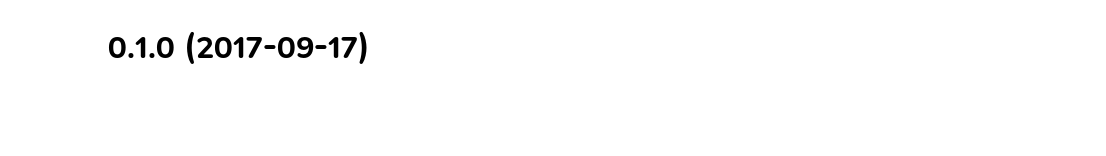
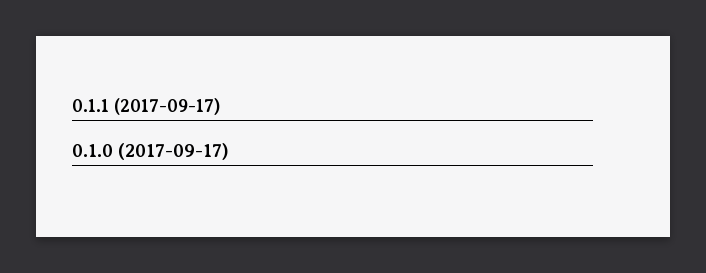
(108, 47) none -> [72,98,220,115] 0.1.1 (2017-09-17) //

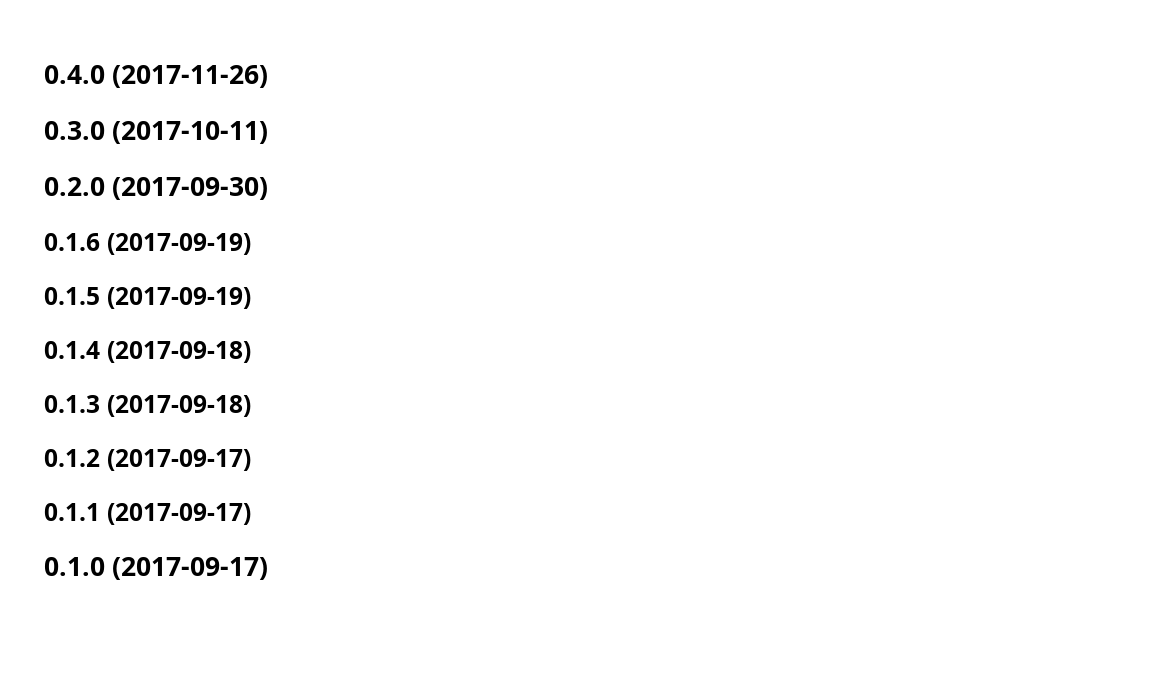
(72, 105) none -> [44,65,269,88] [44,121,269,144] [44,177,269,200] [44,233,251,255] [44,287,251,309] [44,341,251,363] [44,395,251,417] [44,449,251,471] 0.4.0 (2017-11-26) // 0.3.0 (2017-10-11) // 0.2.0 (2017-09-30) // 0.1.6 (2017-09-19) // 0.1.5 (2017-09-19) // 0.1.4 (2017-09-18) // 0.1.3 (2017-09-18) // 0.1.2 (2017-09-17) //

